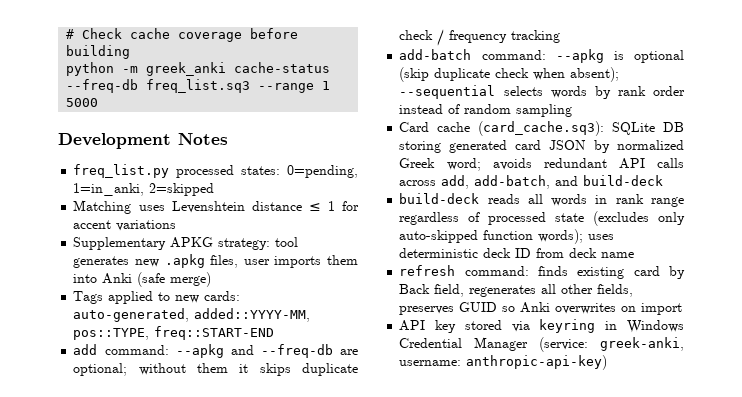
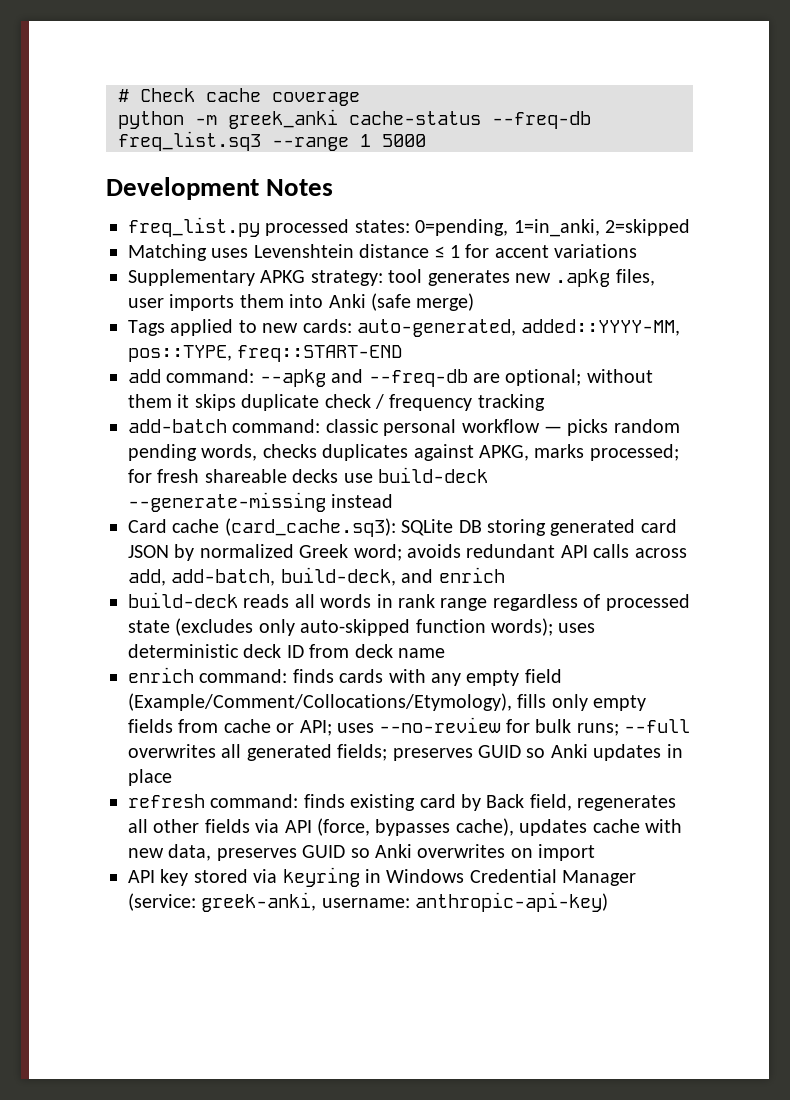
[250,28,299,39] [66,45,131,59] before building -> (360, 99) none
[555,49,684,63] [399,67,620,82] [399,85,685,99] [399,104,573,117] --apkg is optional (skip duplicate check when absent); --sequential selects words by rank order instead of random sampling -> [325,419,680,436] [128,444,679,461] [128,467,488,483] [128,492,394,512] classic personal workflow — picks random pending words, checks duplicates against APKG, marks processed; for fresh shareable decks use build-deck --generate-missing instead
[555,175,664,186] and build-deck -> [280,567,505,586] build-deck, and enrich
(635, 255) none -> [128,667,562,686] [128,693,647,711] [128,717,690,736] [128,744,683,761] [128,769,172,786] // enrich command: finds cards with any empty field (Example/Comment/Collocations/Etymology), fills only empty fields from cache or API; uses --no-review for bulk runs; --full overwrites all generated fields; preserves GUID so Anki updates in place
[597,284,634,297] fields, -> [204,818,682,836] [128,844,212,861] fields via API (force, bypasses cache), updates cache with new data,

